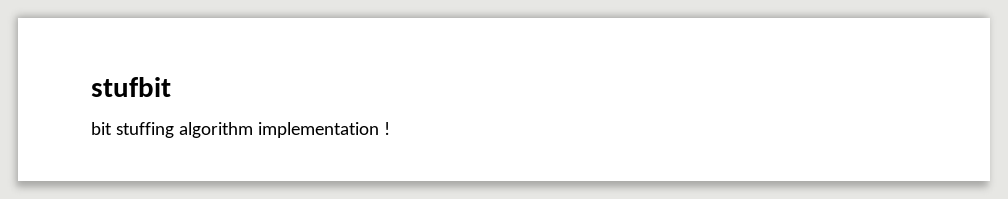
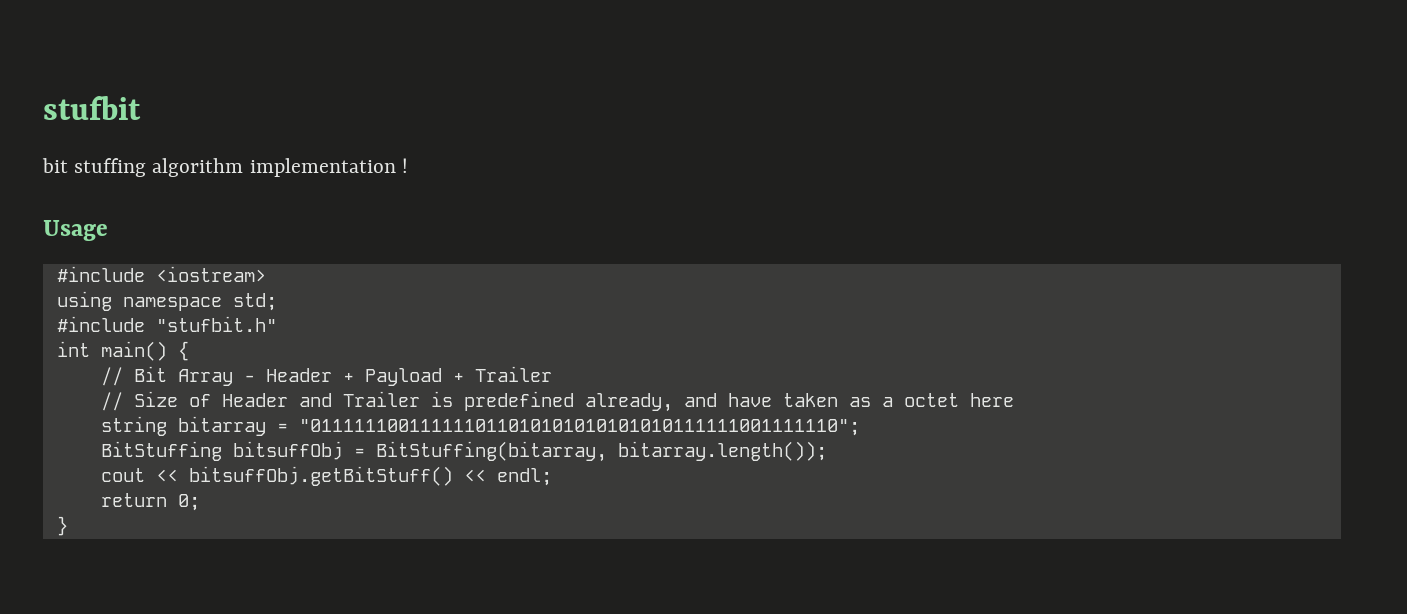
(390, 128) none -> [43,220,108,241] [56,266,266,282] [56,291,277,311] [56,316,277,332] [56,341,189,361] [100,366,552,386] [100,391,1014,412] [100,416,860,436] [100,441,827,462] [100,466,552,486] [100,493,200,511] [56,516,68,536] // Usage // #include <iostream> // using namespace std; // #include "stufbit.h" // int main() { // // Bit Array - Header + Payload + Trailer // // Size of Header and Trailer is predefined already, and have taken as a octet here // string bitarray = "011111100111111011010101010101010111111001111110"; // BitStuffing bitsuffObj = BitStuffing(bitarray, bitarray.length()); // cout << bitsuffObj.getBitStuff() << endl; // return 0; // }

